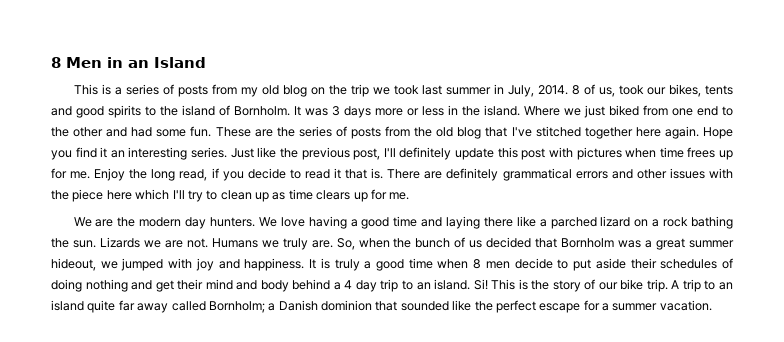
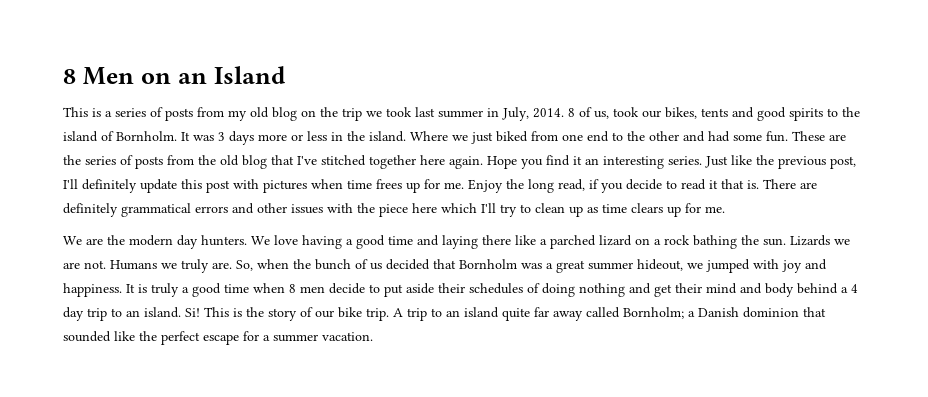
[107,57,123,68] in -> [140,73,171,84] on

